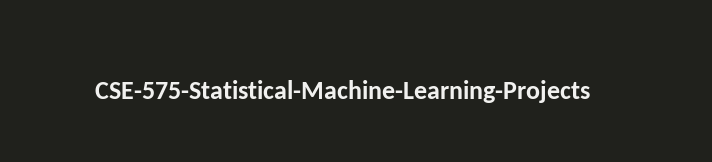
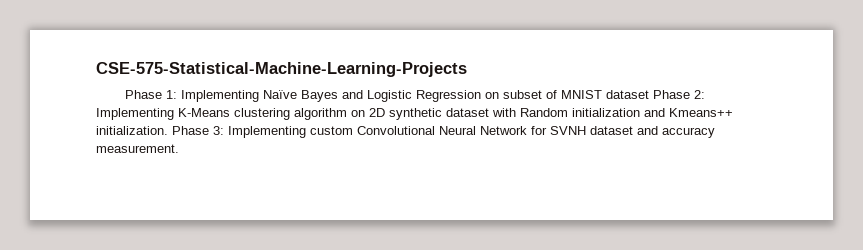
(590, 91) none -> [124,90,705,102] [96,108,733,120] [96,126,715,138] [96,144,179,153] // Phase 1: Implementing Naïve Bayes and Logistic Regression on subset of MNIST dataset Phase 2: Implementing K-Means clustering algorithm on 2D synthetic dataset with Random initialization and Kmeans++ initialization. Phase 3: Implementing custom Convolutional Neural Network for SVNH dataset and accuracy measurement.

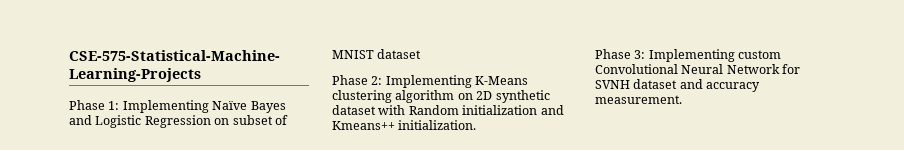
(649, 94) none -> (422, 54) //
(168, 130) none -> (477, 125) //

